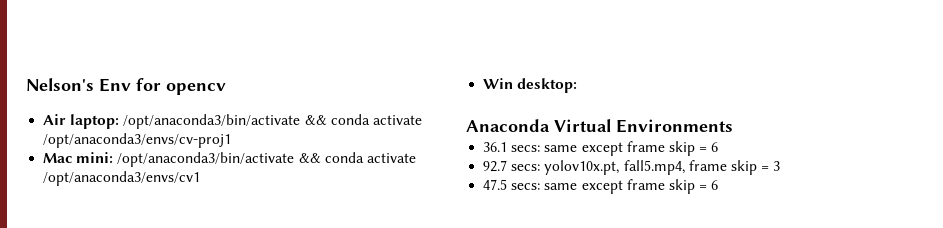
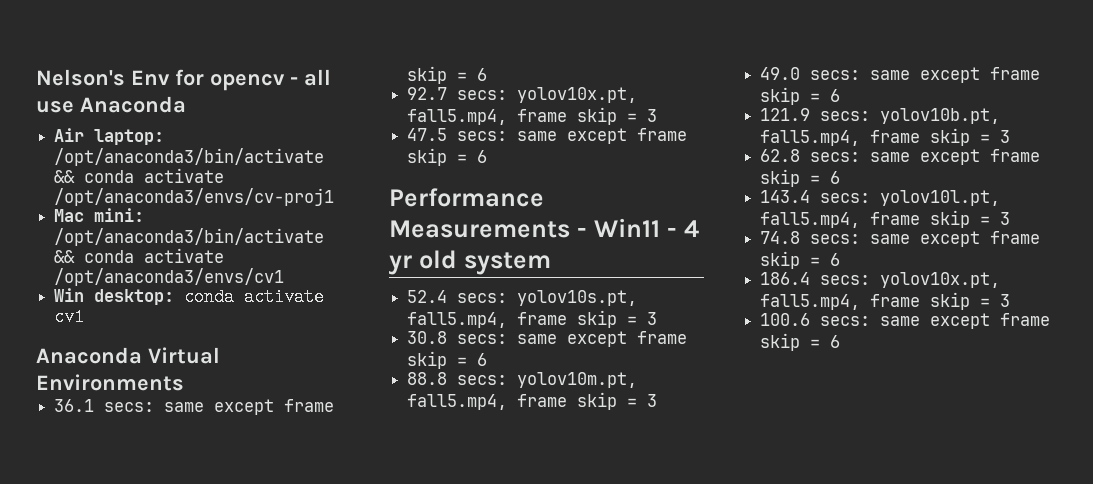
(226, 89) none -> [290,69,331,86] [36,96,186,113] - all use Anaconda
(578, 85) none -> [184,288,325,306] [54,308,85,326] conda activate cv1
(719, 185) none -> [389,188,544,207] [389,218,699,238] [389,250,551,275] [407,290,638,306] [407,310,658,328] [407,331,688,347] [407,351,488,369] [407,372,638,388] [407,392,658,410] [760,67,1041,83] [760,87,841,105] [760,108,1001,124] [760,128,1011,146] [760,149,1041,165] [760,169,841,187] [760,190,1001,206] [760,210,1011,228] [760,231,1041,247] [760,251,841,269] [760,272,1001,288] [760,292,1011,310] [760,313,1051,329] [760,333,841,351] // Performance Measurements - Win11 - 4 yr old system // 52.4 secs: yolov10s.pt, fall5.mp4, frame skip = 3 // 30.8 secs: same except frame skip = 6 // 88.8 secs: yolov10m.pt, fall5.mp4, frame skip = 3 // 49.0 secs: same except frame skip = 6 // 121.9 secs: yolov10b.pt, fall5.mp4, frame skip = 3 // 62.8 secs: same except frame skip = 6 // 143.4 secs: yolov10l.pt, fall5.mp4, frame skip = 3 // 74.8 secs: same except frame skip = 6 // 186.4 secs: yolov10x.pt, fall5.mp4, frame skip = 3 // 100.6 secs: same except frame skip = 6

